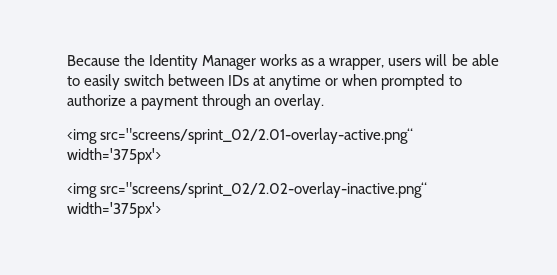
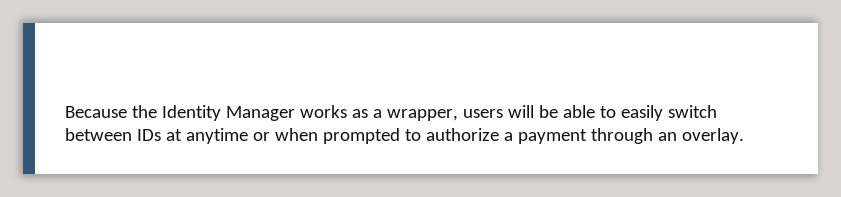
[67,128,414,144] [67,148,161,164] [67,182,428,198] [67,202,161,218] // <img src="screens/sprint_02/2.01-overlay-active.png“ width='375px'> // <img src="screens/sprint_02/2.02-overlay-inactive.png“ width='375px'> -> (744, 136) none

